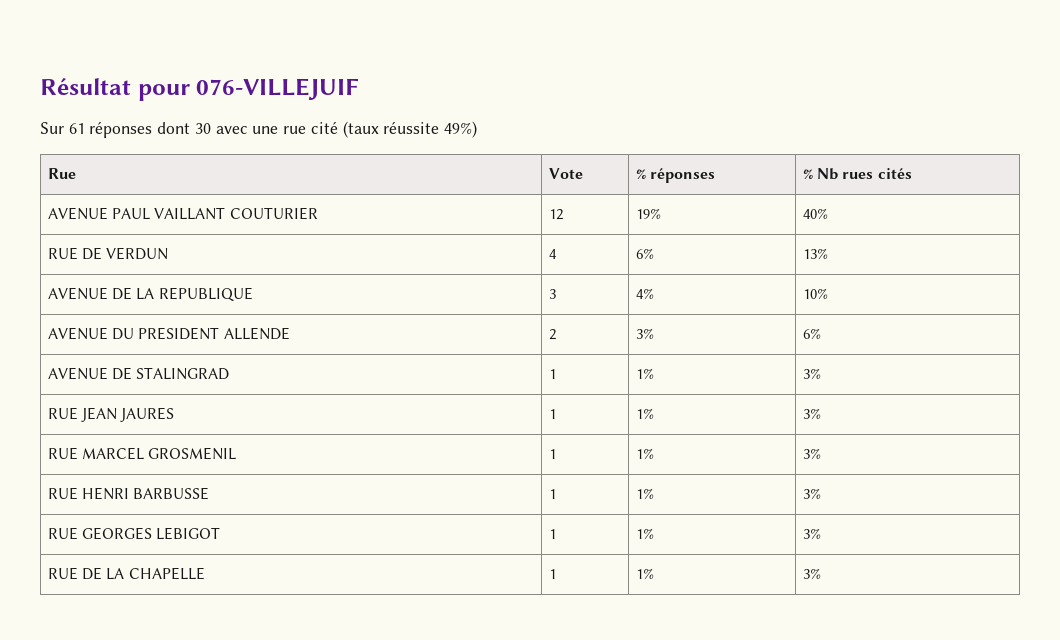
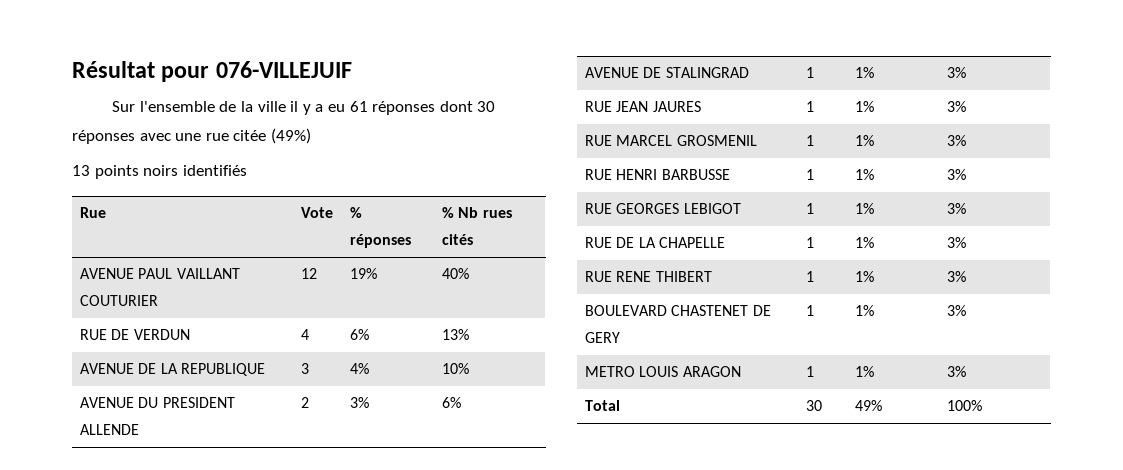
(64, 128) none -> [139,101,346,115] l'ensemble de la ville il y a eu
(211, 128) none -> [72,130,135,144] réponses
[310,121,477,138] cité (taux réussite 49%) -> [233,128,311,144] [72,165,247,179] citée (49%) // 13 points noirs identifiés
(821, 573) none -> [585,271,712,282] [806,271,815,282] [855,271,875,282] [947,271,967,282] [585,305,771,316] [585,332,621,343] [806,305,815,316] [855,305,875,316] [947,305,967,316] [585,366,741,377] [806,366,815,377] [855,366,875,377] [947,366,967,377] [585,400,621,411] [806,400,823,411] [855,400,883,411] [947,400,983,411] // RUE RENE THIBERT | 1 | 1% | 3% // BOULEVARD CHASTENET DE GERY | 1 | 1% | 3% // METRO LOUIS ARAGON | 1 | 1% | 3% // Total | 30 | 49% | 100%

